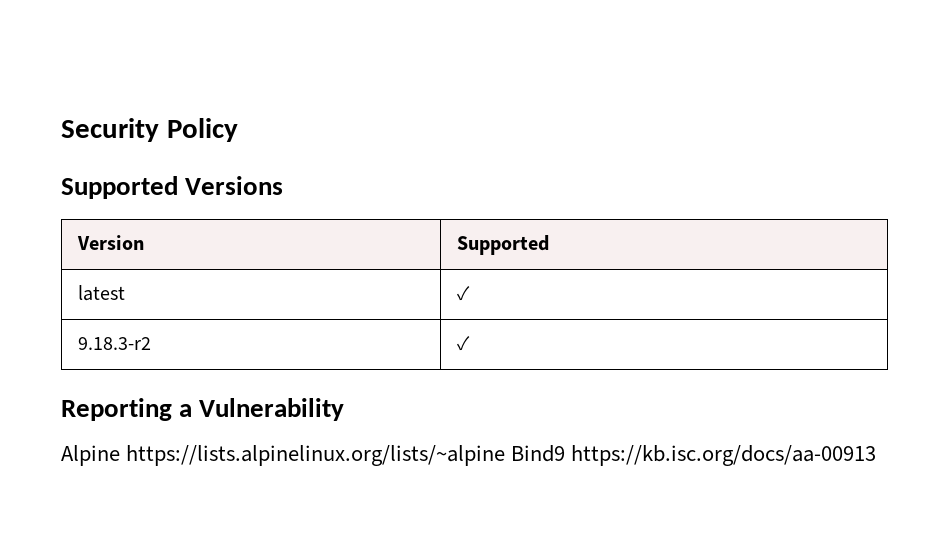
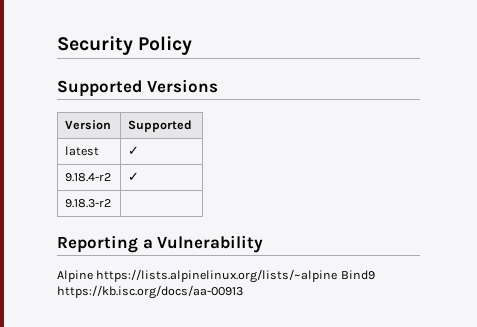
(471, 293) none -> [65,173,112,182] [128,172,140,181] // 9.18.4-r2 | ✓
[457,336,471,351] ✓ -> (112, 203) none

